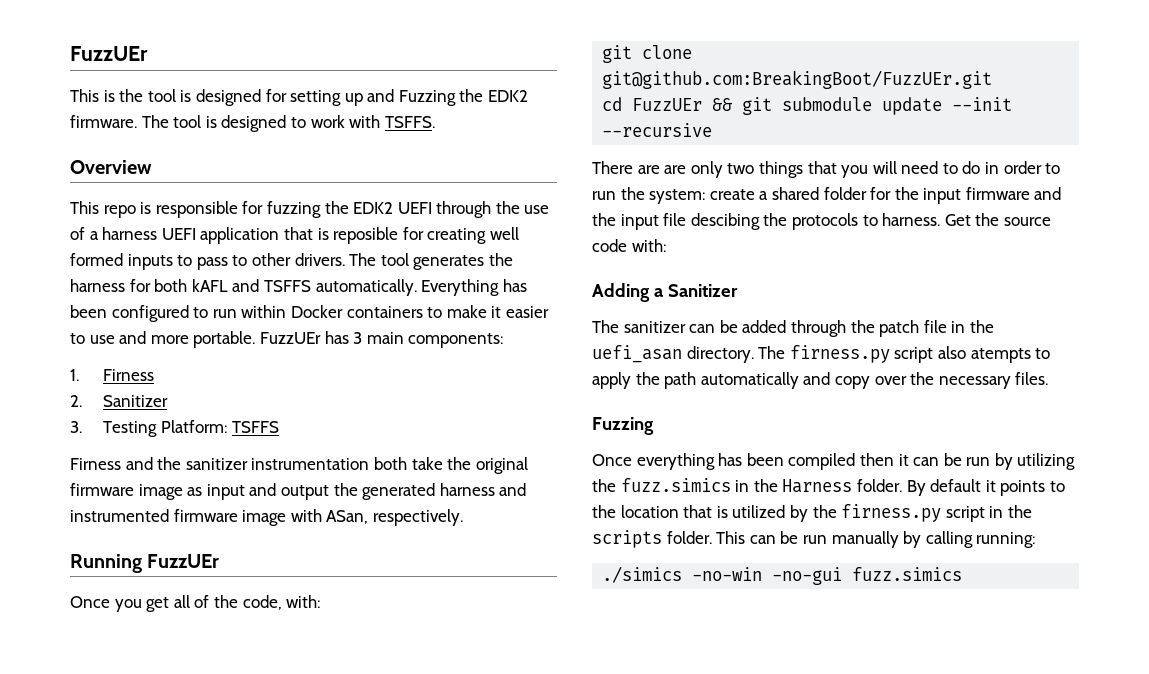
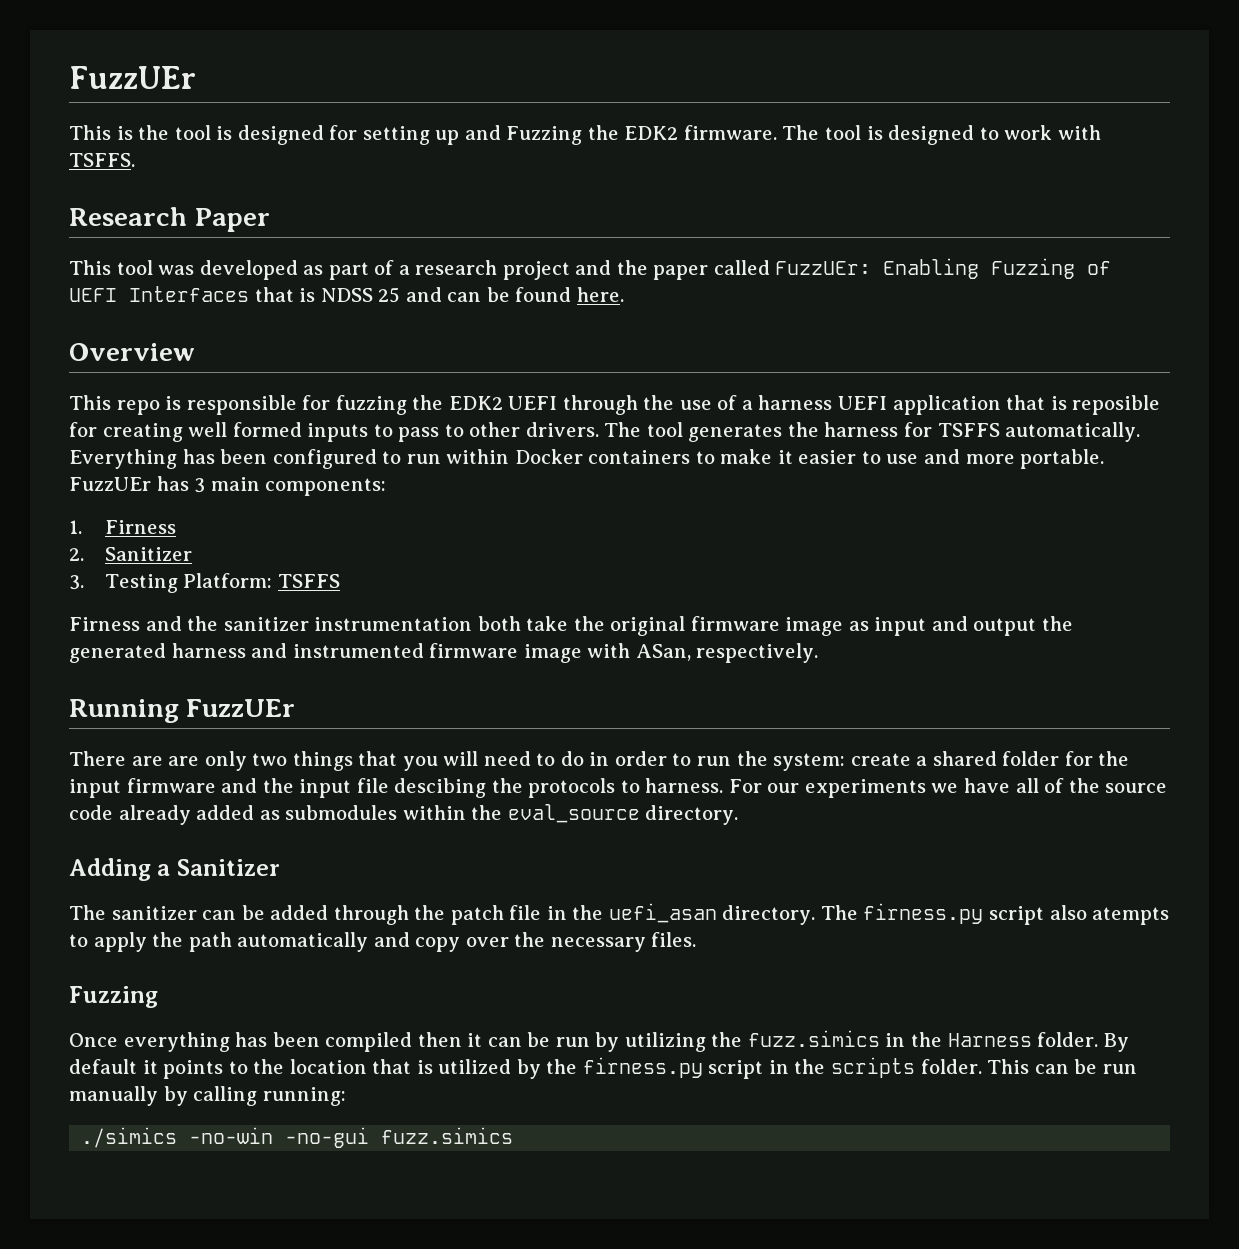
(435, 122) none -> [69,207,271,232] [69,258,1112,280] [69,286,624,303] // Research Paper // This tool was developed as part of a research project and the paper called FuzzUEr: Enabling Fuzzing of UEFI Interfaces that is NDSS 25 and can be found here.
[154,279,260,292] both kAFL and -> (933, 429) none
[70,595,321,612] [602,45,693,63] [602,70,993,89] [602,97,1013,115] [602,123,713,137] // Once you get all of the code, with: // git clone git@github.com:BreakingBoot/FuzzUEr.git // cd FuzzUEr && git submodule update --init --recursive -> (296, 708) none
[944,213,1051,226] [592,239,666,252] Get the source code with: -> [728,778,1168,798] [69,804,739,825] For our experiments we have all of the source code already added as submodules within the eval_source directory.

